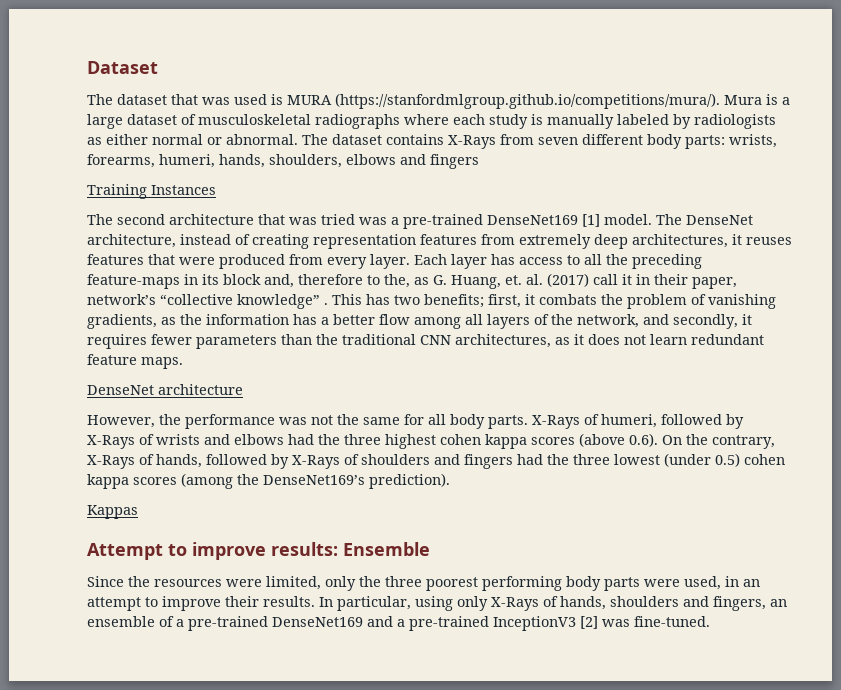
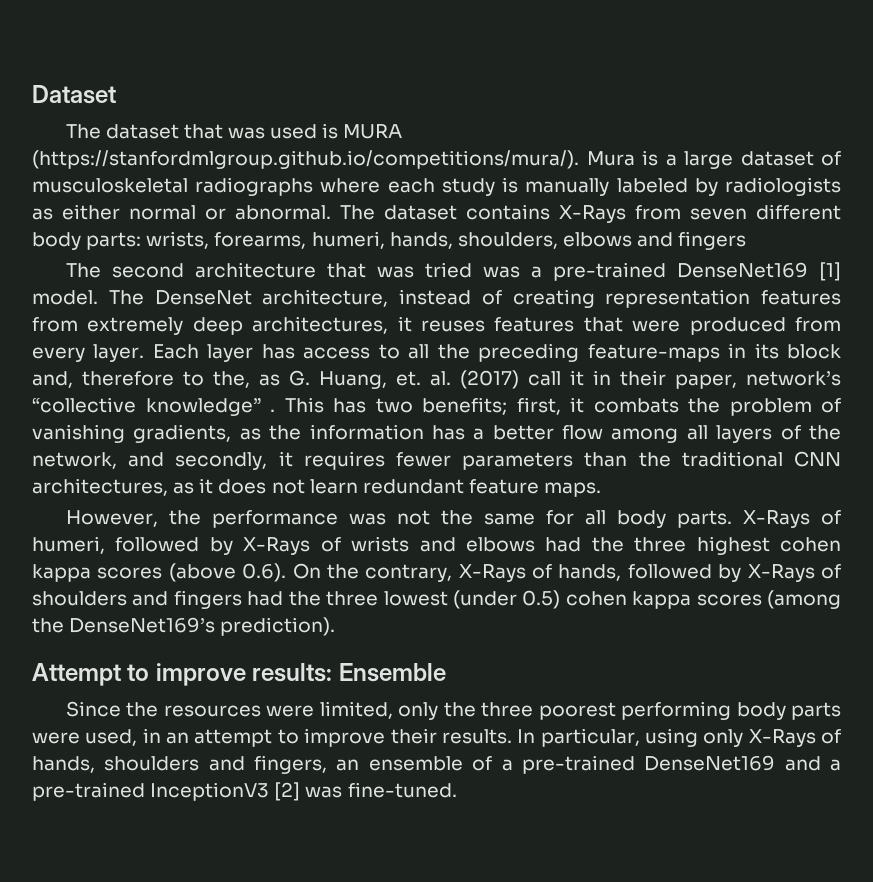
[87,184,216,199] // Training Instances -> (747, 240) none
[87,384,243,395] // DenseNet architecture -> (602, 489) none
[87,505,138,519] // Kappas -> (336, 626) none

